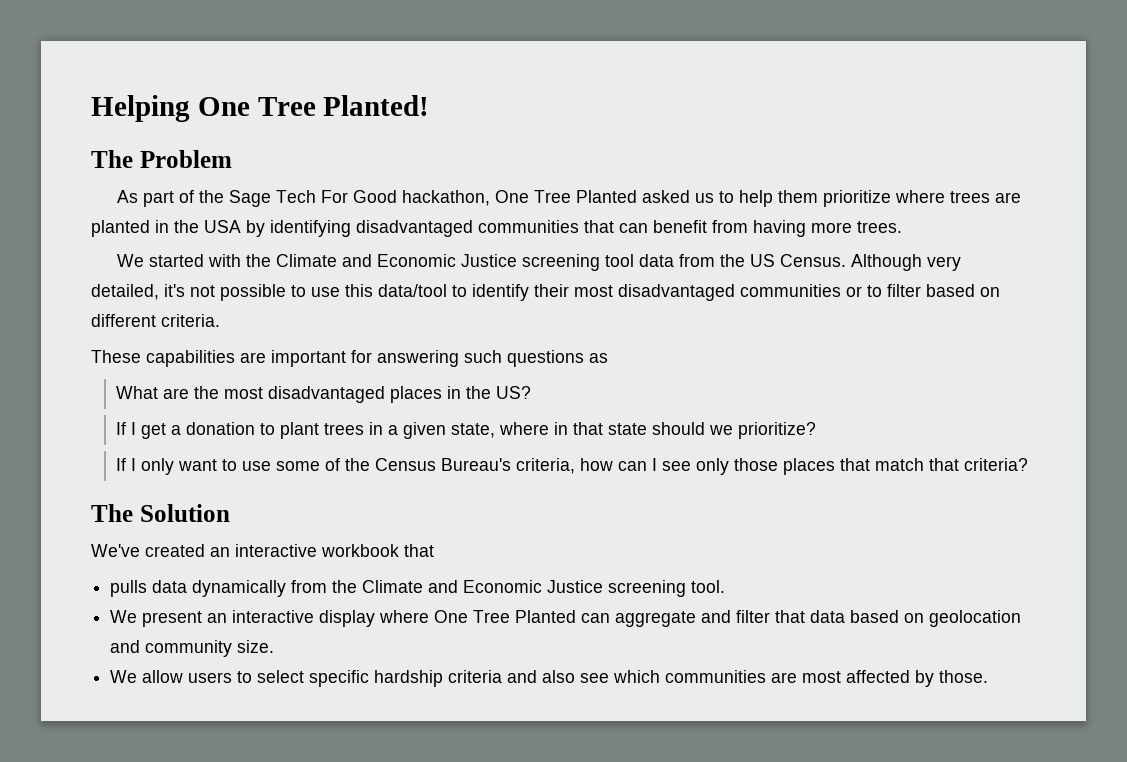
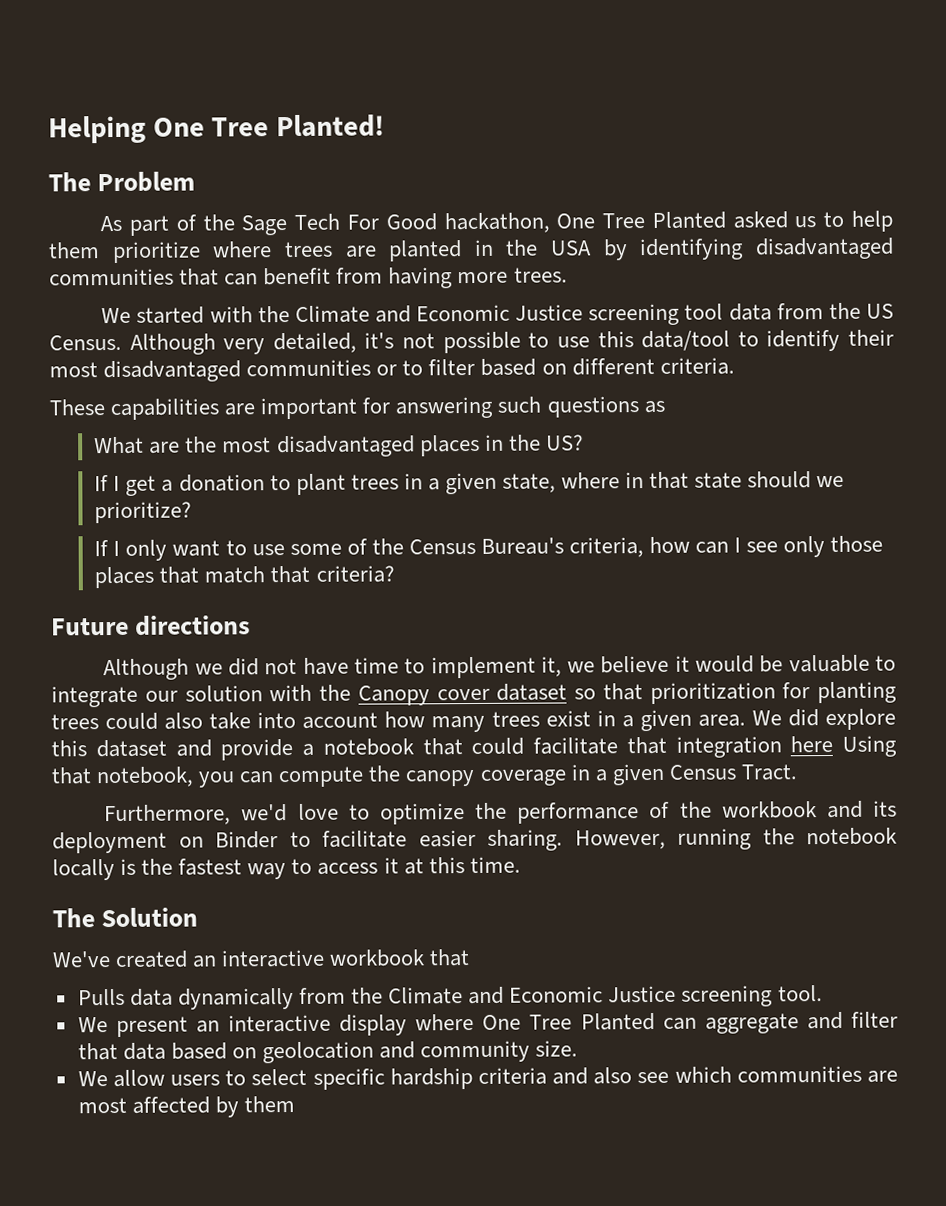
(1028, 464) none -> [51,615,252,636] [103,654,897,681] [51,681,897,708] [51,708,896,733] [51,735,897,761] [51,763,797,788] [104,800,898,826] [52,827,897,854] [52,856,521,881] // Future directions // Although we did not have time to implement it, we believe it would be valuable to integrate our solution with the Canopy cover dataset so that prioritization for planting trees could also take into account how many trees exist in a given area. We did explore this dataset and provide a notebook that could facilitate that integration here Using that notebook, you can compute the canopy coverage in a given Census Tract. // Furthermore, we'd love to optimize the performance of the workbook and its deployment on Binder to facilitate easier sharing. However, running the notebook locally is the fastest way to access it at this time.
[110,580,148,597] pulls -> [77,988,125,1006] Pulls
[939,670,989,683] those. -> [243,1096,295,1113] them

